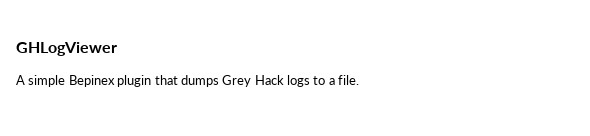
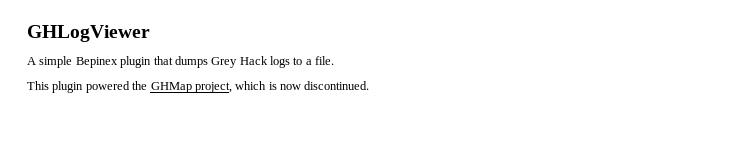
(360, 80) none -> [27,81,370,93] // This plugin powered the GHMap project, which is now discontinued.

